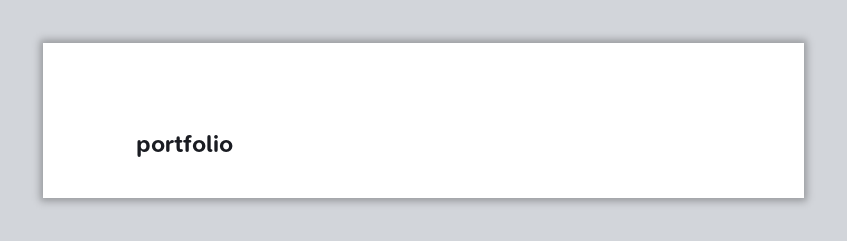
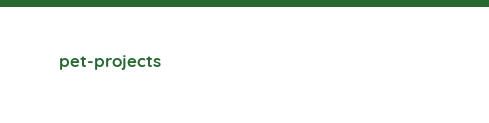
[136,134,233,157] portfolio -> [59,55,161,70] pet-projects

